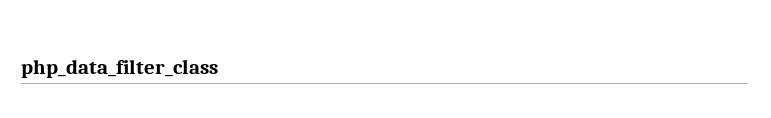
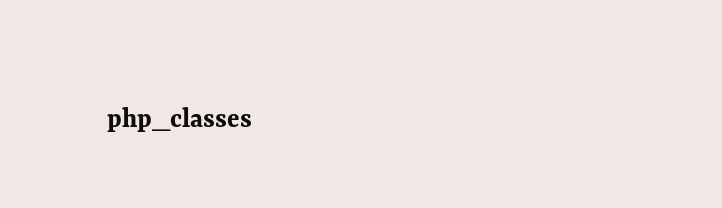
[21,59,218,78] php_data_filter_class -> [107,107,252,132] php_classes

